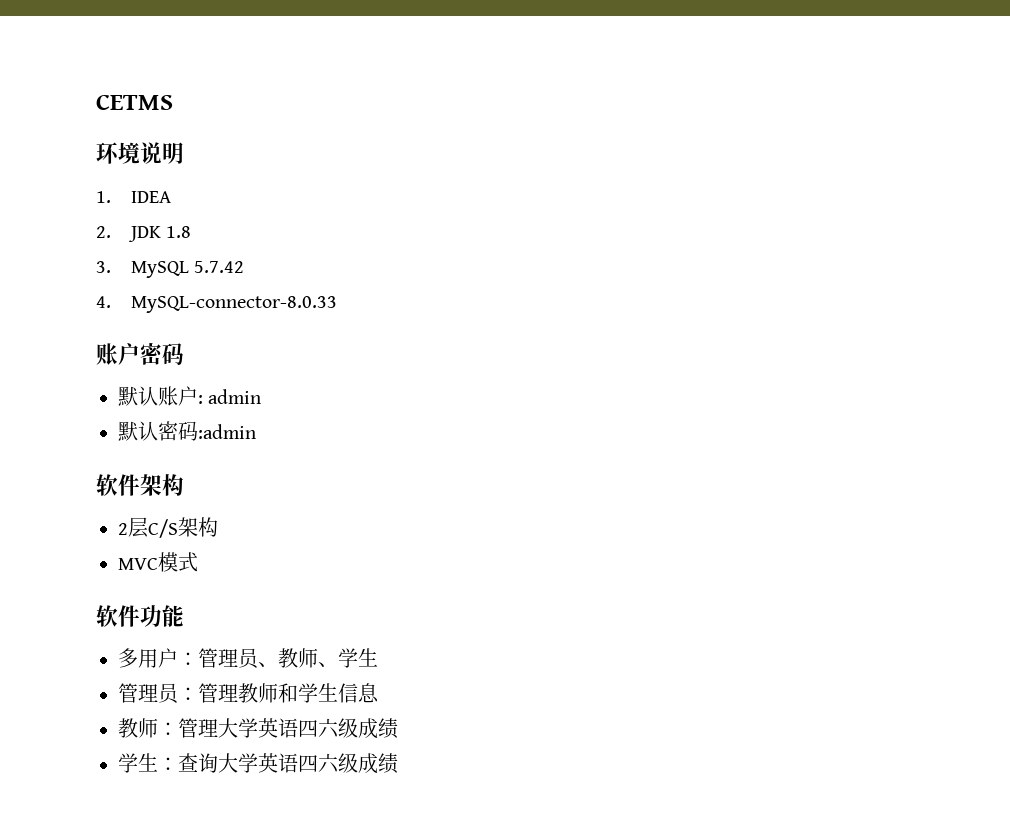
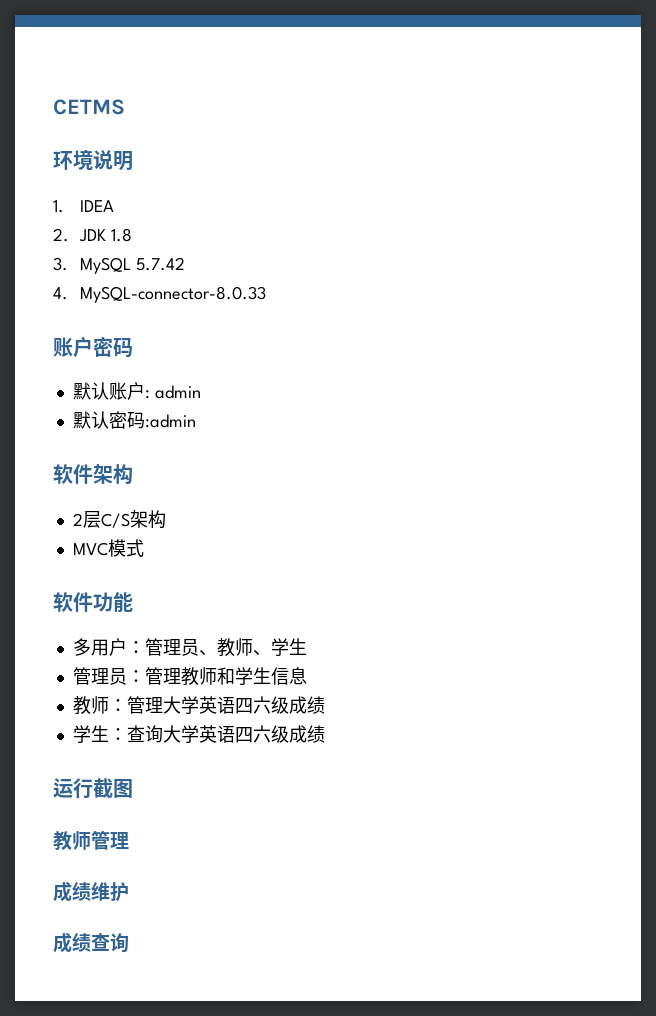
(398, 763) none -> [53,778,133,799] [53,830,129,850] [53,881,129,902] [53,932,129,953] // 运行截图 // 教师管理 // 成绩维护 // 成绩查询

